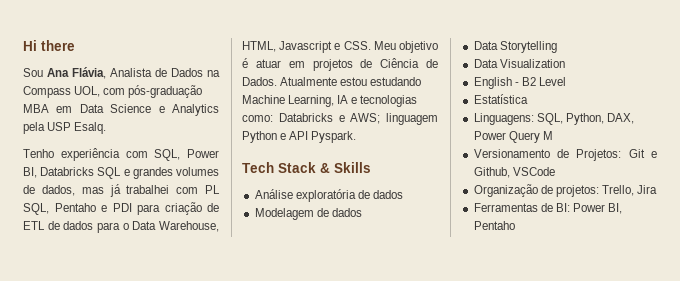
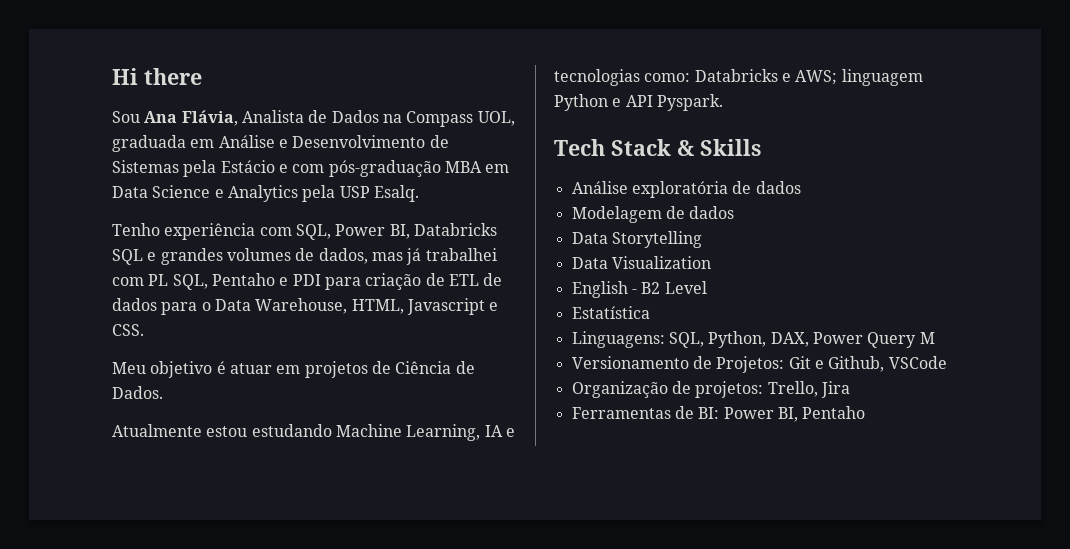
(101, 91) none -> [112,135,449,152] [112,160,288,177] graduada em Análise e Desenvolvimento de Sistemas pela Estácio e
(371, 45) none -> (144, 330) //
(277, 81) none -> (163, 392) //

